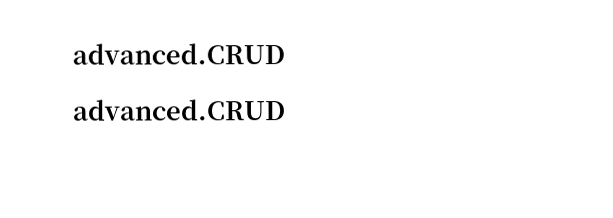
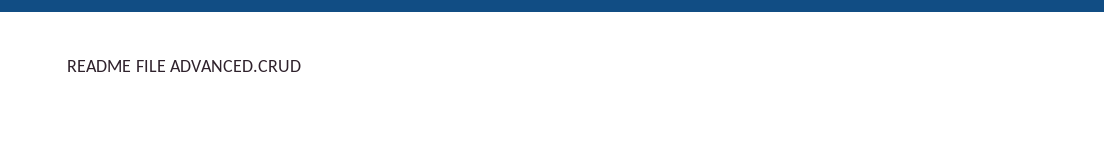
[72,43,285,65] [72,99,286,121] advanced.CRUD // advanced.CRUD -> [67,60,302,72] README FILE ADVANCED.CRUD

